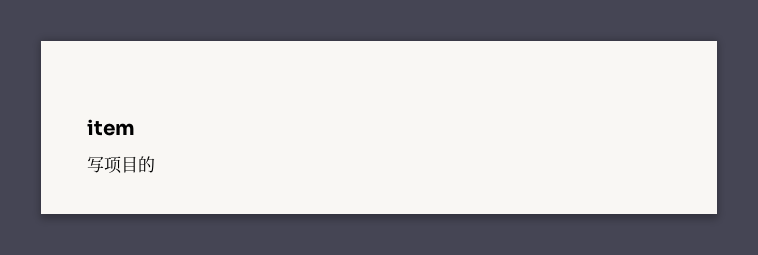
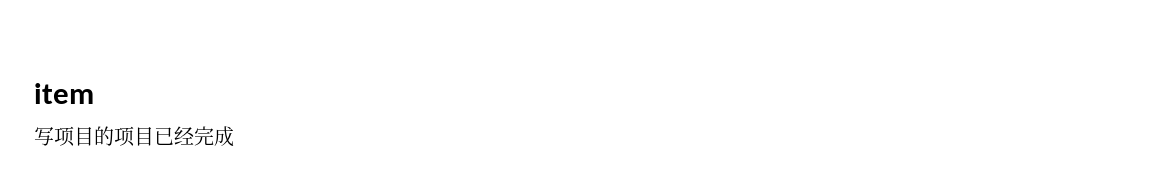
(155, 164) none -> [114,126,234,147] 项目已经完成

